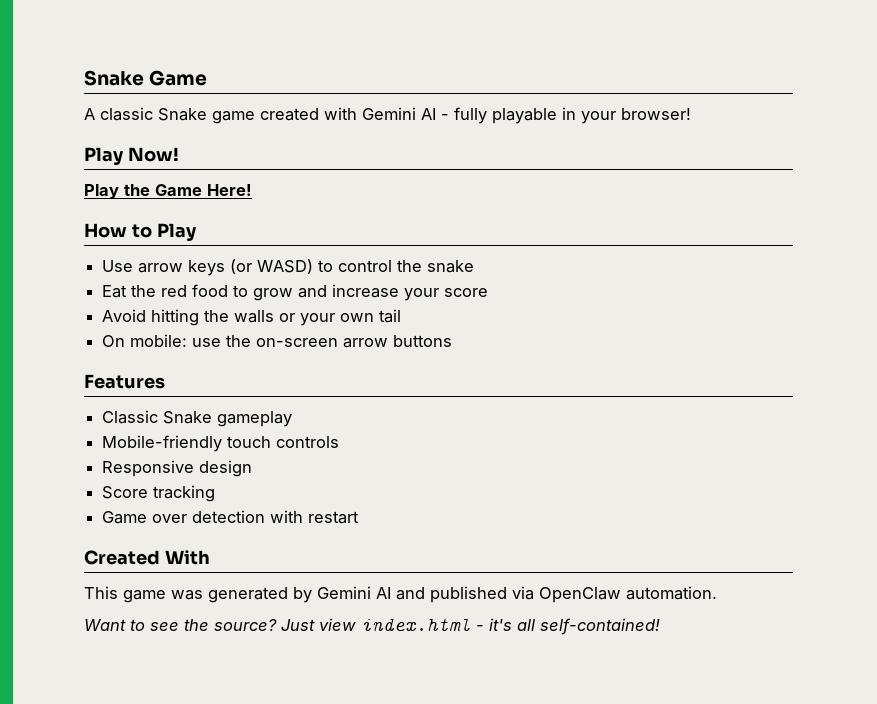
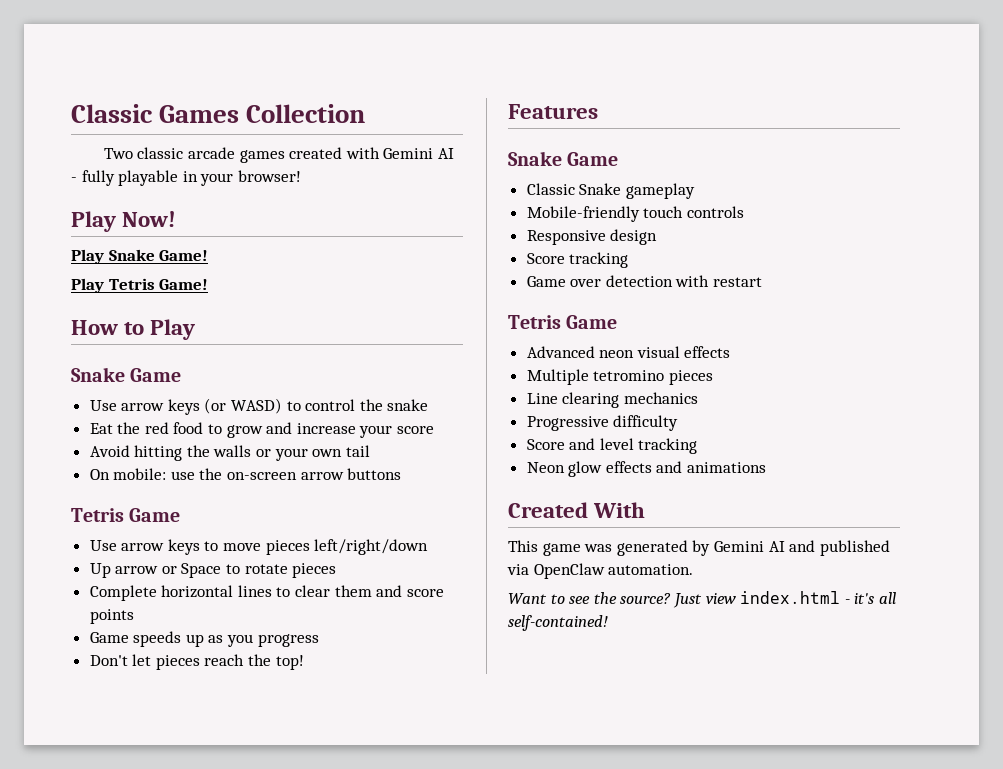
[84,70,208,86] [84,107,255,124] Snake Game // A classic Snake game -> [71,104,366,123] [103,147,285,163] Classic Games Collection // Two classic arcade games
[124,184,252,196] the Game Here! -> [108,249,209,261] [71,278,209,293] Snake Game! // Play Tetris Game!
(197, 232) none -> [71,367,182,382] // Snake Game
(453, 341) none -> [71,508,181,522] [89,539,429,555] [89,563,337,578] [89,585,444,601] [89,609,134,624] [89,631,319,647] [89,654,304,670] // Tetris Game // Use arrow keys to move pieces left/right/down // Up arrow or Space to rotate pieces // Complete horizontal lines to clear them and score points // Game speeds up as you progress // Don't let pieces reach the top!
(165, 381) none -> [508,151,619,166] // Snake Game
(360, 517) none -> [508,315,618,329] [526,346,731,358] [526,369,713,385] [526,392,698,408] [526,415,679,431] [526,438,698,454] [526,461,767,477] // Tetris Game // Advanced neon visual effects // Multiple tetromino pieces // Line clearing mechanics // Progressive difficulty // Score and level tracking // Neon glow effects and animations

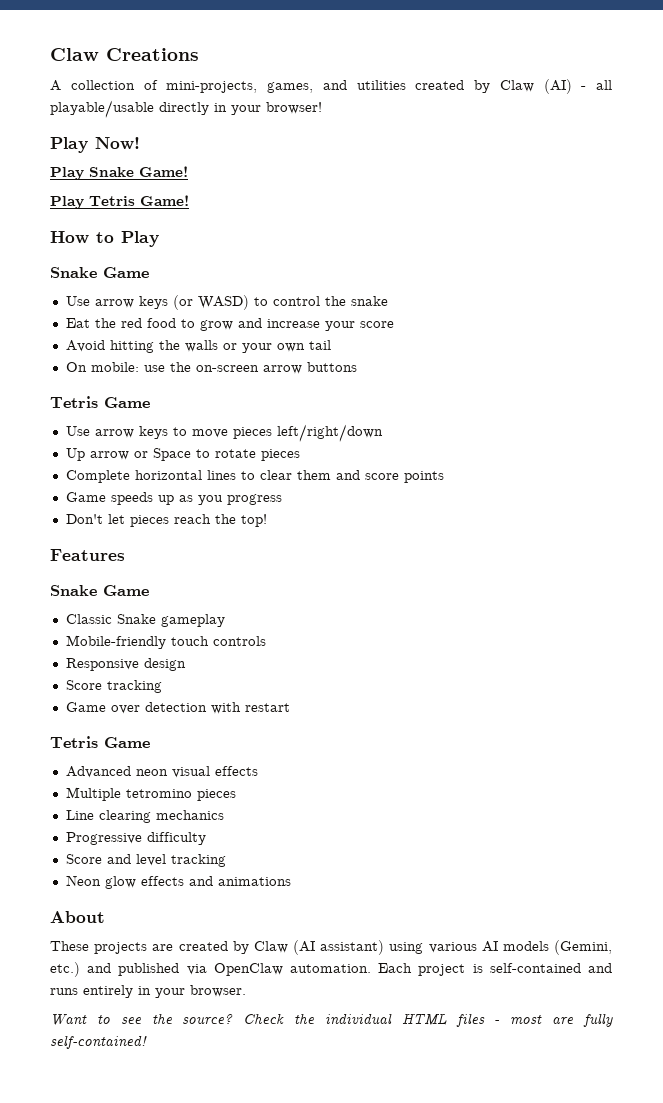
[71,104,366,123] [103,147,455,163] [71,170,179,186] Classic Games Collection // Two classic arcade games created with Gemini AI - fully playable -> [50,48,199,61] [50,79,612,94] [50,100,209,118] Claw Creations // A collection of mini-projects, games, and utilities created by Claw (AI) - all playable/usable directly
[508,502,646,518] [508,540,785,556] Created With // This game was generated by Gemini AI -> [50,911,105,923] [50,940,613,955] [50,962,80,977] About // These projects are created by Claw (AI assistant) using various AI models (Gemini, etc.)
(694, 569) none -> [378,963,612,976] [50,985,246,998] Each project is self-contained and runs entirely in your browser.
[672,591,896,608] Just view index.html - it's all -> [243,1013,614,1027] Check the individual HTML files - most are fully

